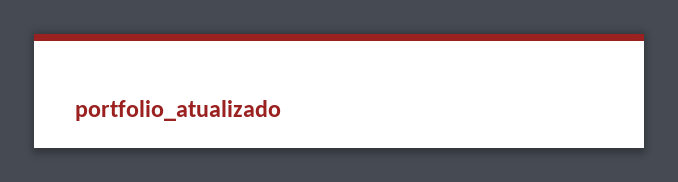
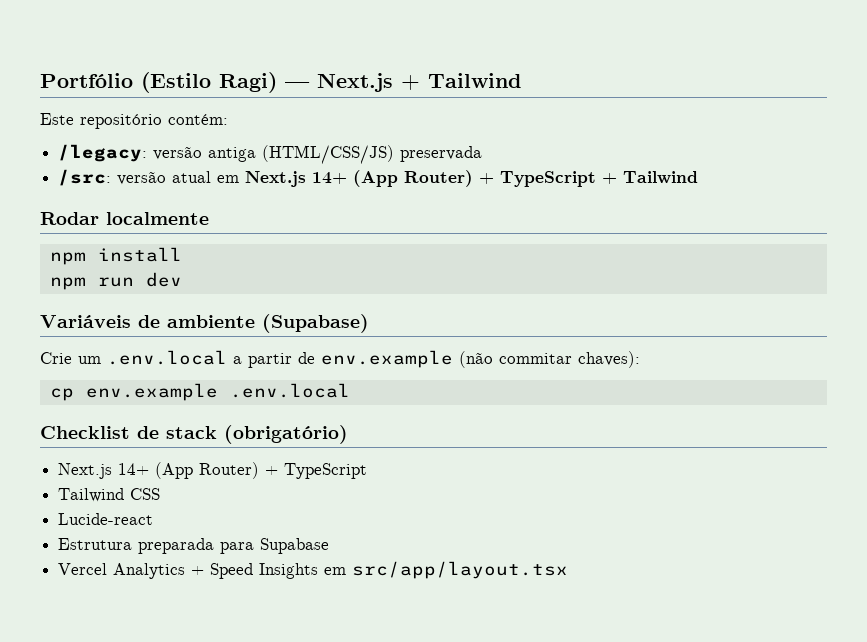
[75,100,281,121] portfolio_atualizado -> [40,72,521,93] [40,113,228,129] [58,144,483,164] [58,169,699,187] [40,212,209,225] [49,247,182,265] [49,272,182,290] [40,314,369,333] [40,350,640,368] [49,383,350,401] [40,425,348,444] [58,462,368,479] [58,488,161,502] [58,513,154,525] [58,538,330,554] [58,561,569,579] Portfólio (Estilo Ragi) — Next.js + Tailwind // Este repositório contém: // /legacy: versão antiga (HTML/CSS/JS) preservada // /src: versão atual em Next.js 14+ (App Router) + TypeScript + Tailwind // Rodar localmente // npm install // npm run dev // Variáveis de ambiente (Supabase) // Crie um .env.local a partir de env.example (não commitar chaves): // cp env.example .env.local // Checklist de stack (obrigatório) // Next.js 14+ (App Router) + TypeScript // Tailwind CSS // Lucide-react // Estrutura preparada para Supabase // Vercel Analytics + Speed Insights em src/app/layout.tsx

